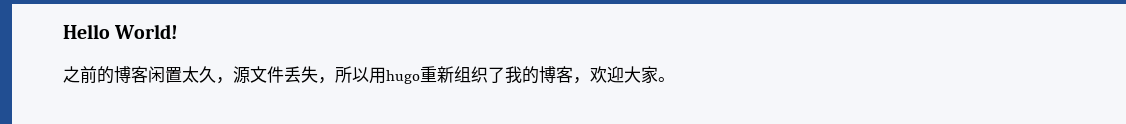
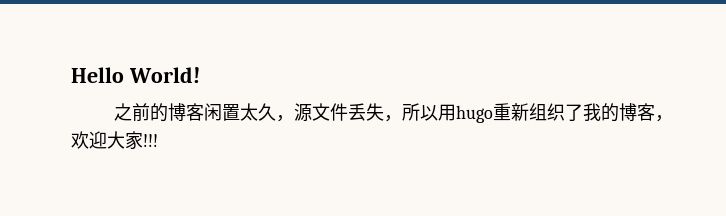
[658,77,675,82] 。 -> [143,134,158,147] !!!

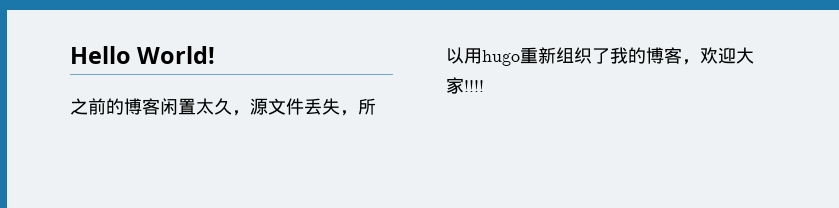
[143,134,158,147] !!! -> [464,80,484,92] !!!!

